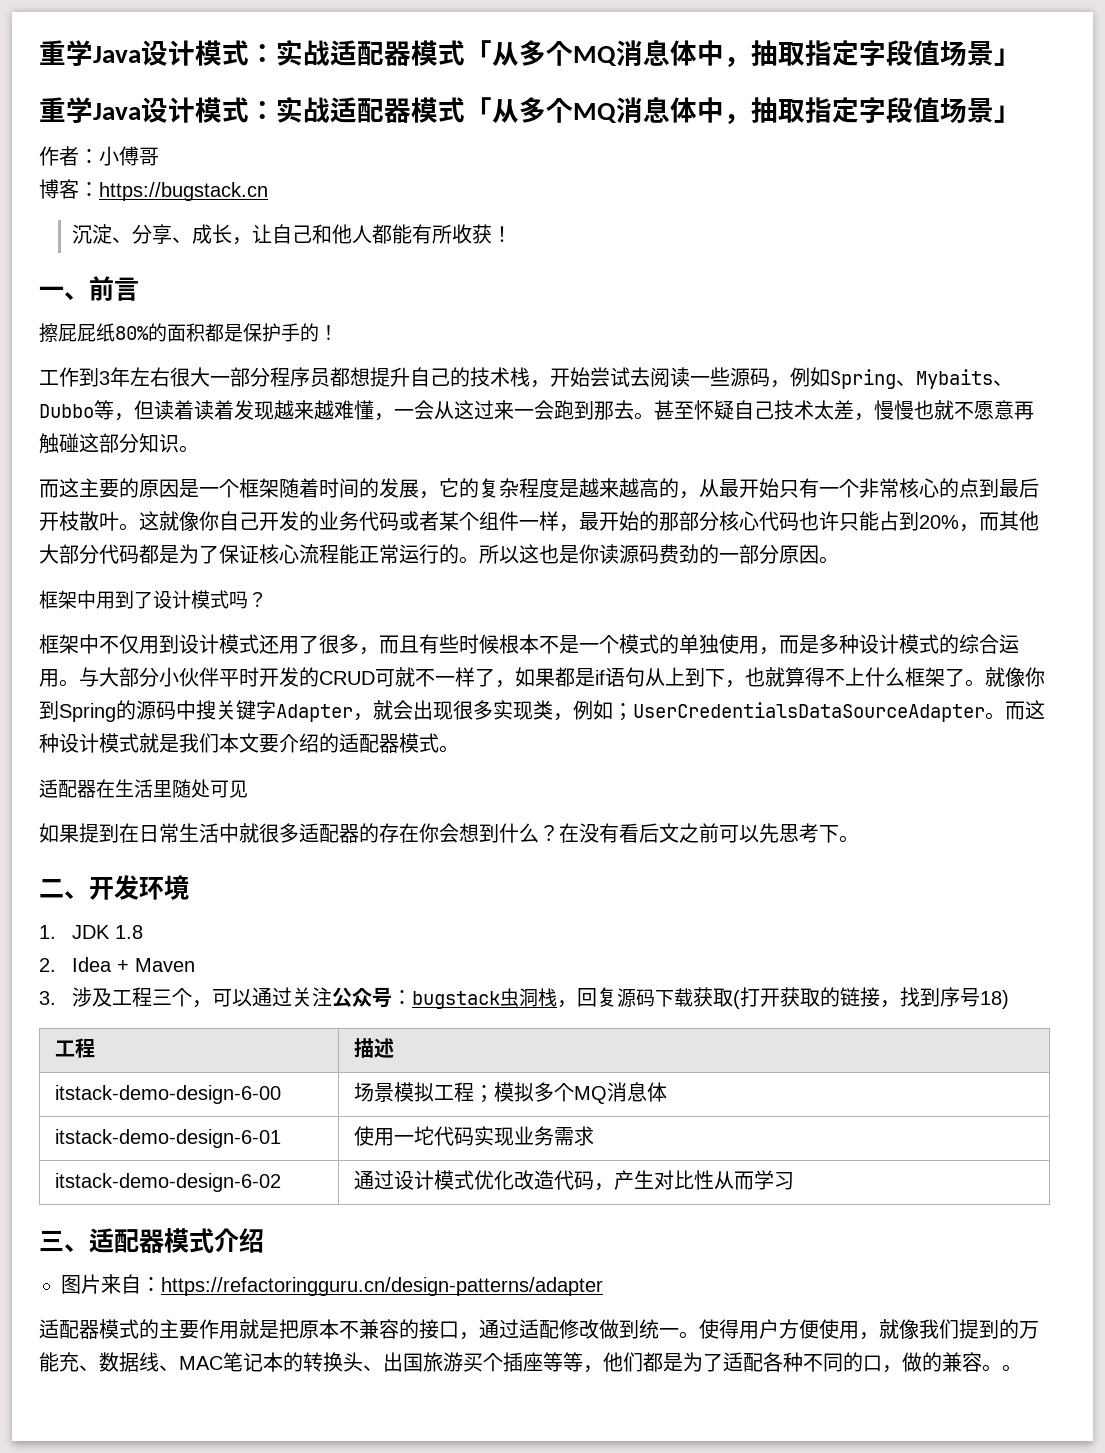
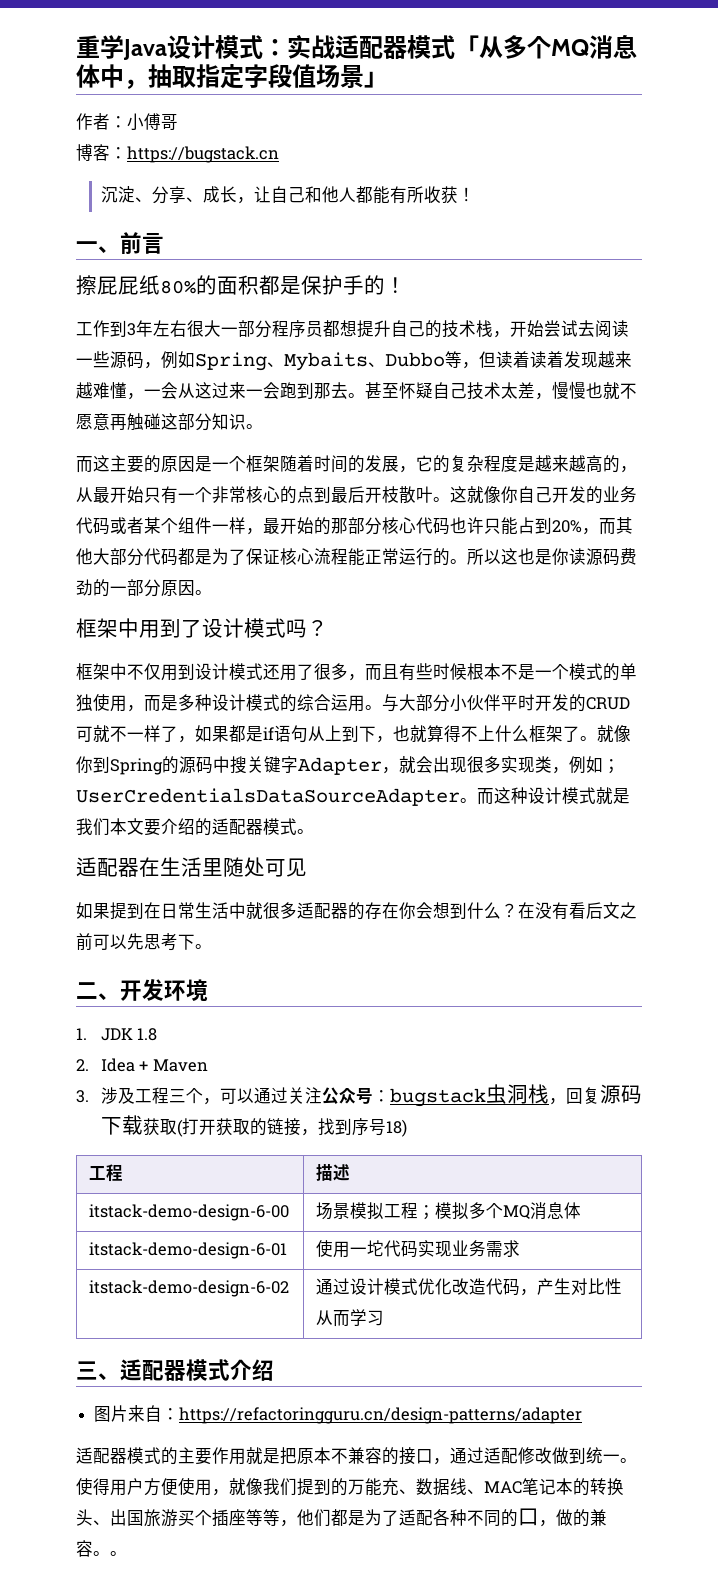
[39,97,1021,124] // 重学Java设计模式：实战适配器模式「从多个MQ消息体中，抽取指定字段值场景」 -> (388, 79) none

